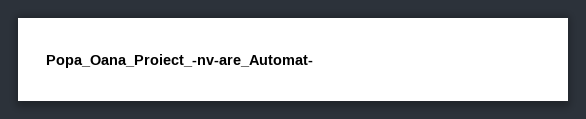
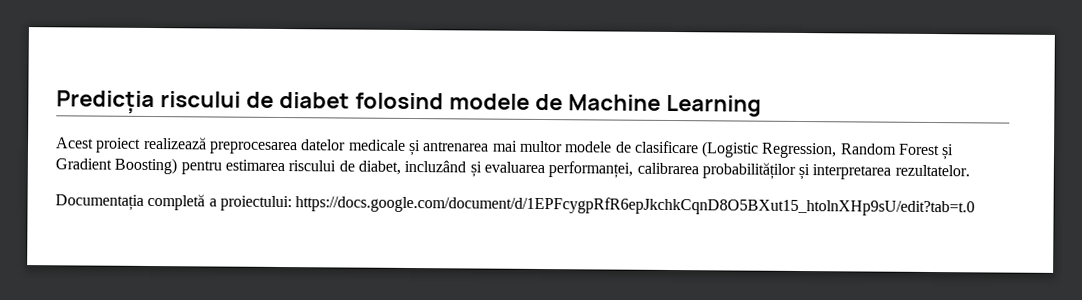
[46,54,313,68] Popa_Oana_Proiect_-nv-are_Automat- -> [56,90,762,117] [55,136,955,161] [55,157,970,181] [55,193,976,217] Predicția riscului de diabet folosind modele de Machine Learning // Acest proiect realizează preprocesarea datelor medicale și antrenarea mai multor modele de clasificare (Logistic Regression, Random Forest și Gradient Boosting) pentru estimarea riscului de diabet, incluzând și evaluarea performanței, calibrarea probabilităților și interpretarea rezultatelor. // Documentația completă a proiectului: https://docs.google.com/document/d/1EPFcygpRfR6epJkchkCqnD8O5BXut15_htolnXHp9sU/edit?tab=t.0

